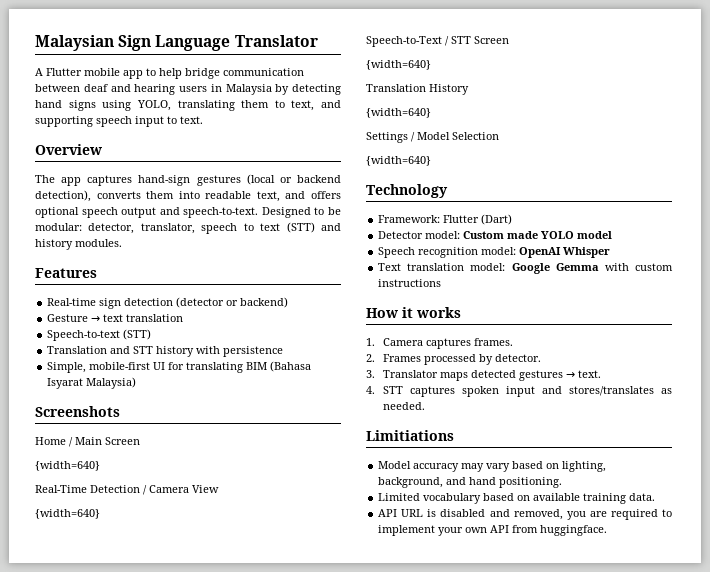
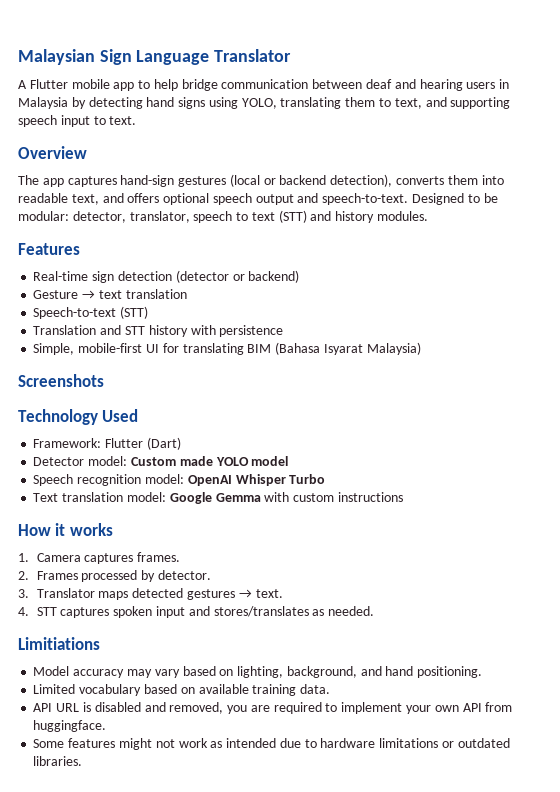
[35,437,140,447] [35,461,100,471] [35,485,219,495] [35,509,100,519] [366,36,509,47] [366,60,431,70] [366,84,469,95] [366,108,431,118] [366,132,499,143] [366,156,431,166] // Home / Main Screen // {width=640} // Real-Time Detection / Camera View // {width=640} // Speech-to-Text / STT Screen // {width=640} // Translation History // {width=640} // Settings / Model Selection // {width=640} -> (104, 380) none
(448, 191) none -> [102,409,139,422] Used
(611, 252) none -> [289,474,326,484] Turbo
(608, 530) none -> [33,738,510,750] [33,756,83,766] // Some features might not work as intended due to hardware limitations or outdated libraries.

